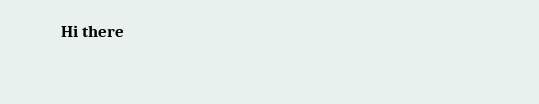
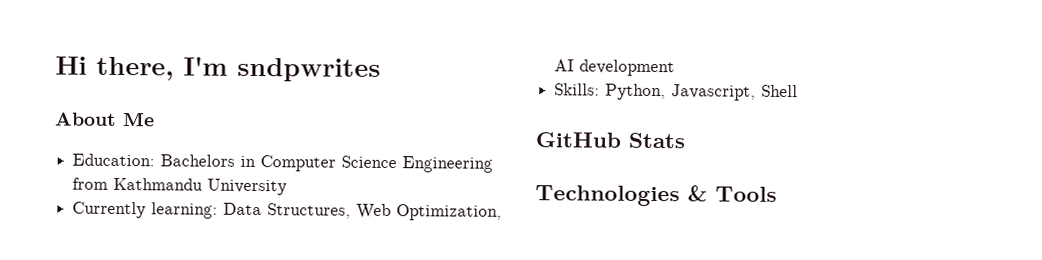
[82,25,125,37] there -> [96,56,381,82] [55,112,155,127] [72,153,494,173] [72,177,288,196] [72,201,503,221] [554,59,676,77] [554,83,799,101] [535,132,685,149] [535,185,777,207] there, I'm sndpwrites // About Me // Education: Bachelors in Computer Science Engineering from Kathmandu University // Currently learning: Data Structures, Web Optimization, AI development // Skills: Python, Javascript, Shell // GitHub Stats // Technologies & Tools

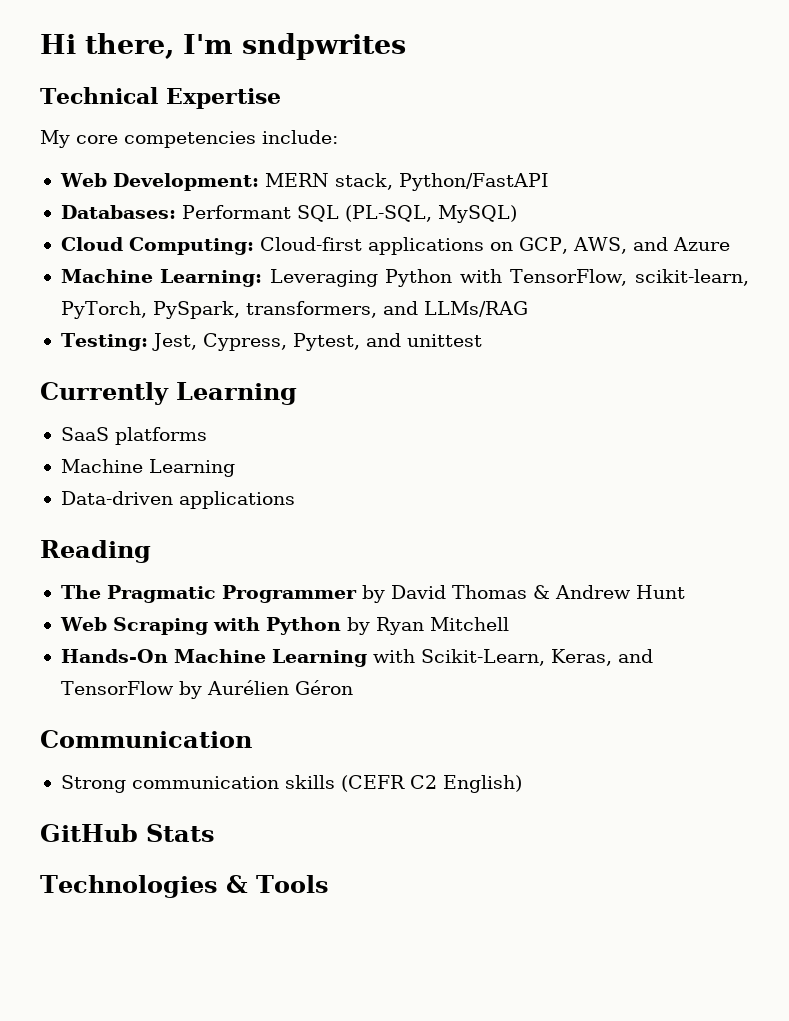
[55,112,155,127] [72,153,494,173] [72,177,288,196] [72,201,503,221] [554,59,676,77] [554,83,799,101] About Me // Education: Bachelors in Computer Science Engineering from Kathmandu University // Currently learning: Data Structures, Web Optimization, AI development // Skills: Python, Javascript, Shell -> [40,87,281,109] [40,130,338,148] [59,173,549,191] [60,205,517,223] [60,237,730,255] [60,269,749,287] [60,301,528,319] [60,333,482,351] [40,382,297,405] [60,427,207,445] [60,459,235,477] [60,491,295,509] [40,540,151,563] [60,585,685,603] [59,617,509,635] [60,649,653,667] [60,680,353,699] [40,730,252,748] [60,775,522,793] Technical Expertise // My core competencies include: // Web Development: MERN stack, Python/FastAPI // Databases: Performant SQL (PL-SQL, MySQL) // Cloud Computing: Cloud-first applications on GCP, AWS, and Azure // Machine Learning: Leveraging Python with TensorFlow, scikit-learn, PyTorch, PySpark, transformers, and LLMs/RAG // Testing: Jest, Cypress, Pytest, and unittest // Currently Learning // SaaS platforms // Machine Learning // Data-driven applications // Reading // The Pragmatic Programmer by David Thomas & Andrew Hunt // Web Scraping with Python by Ryan Mitchell // Hands-On Machine Learning with Scikit-Learn, Keras, and TensorFlow by Aurélien Géron // Communication // Strong communication skills (CEFR C2 English)

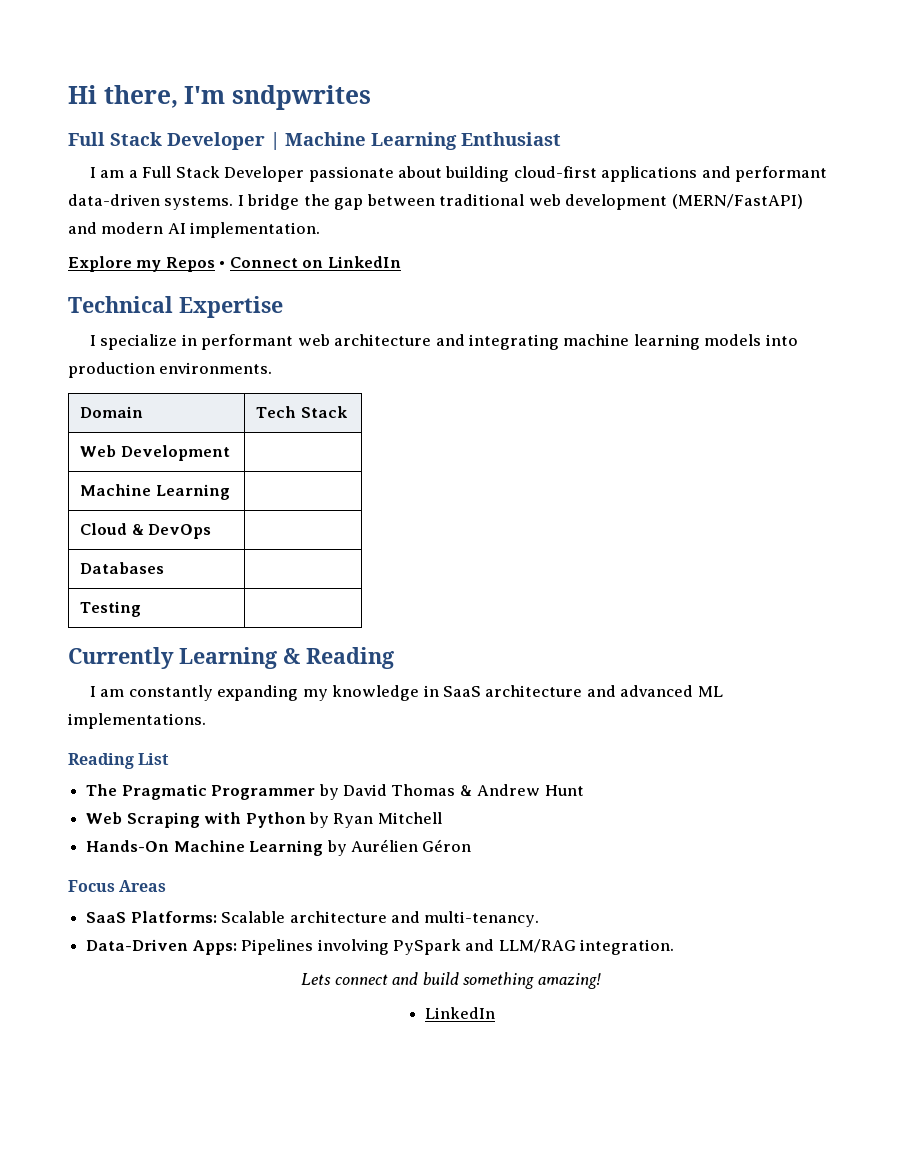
[40,87,281,109] [40,130,338,148] [59,173,549,191] [60,205,517,223] [60,237,730,255] [60,269,749,287] [60,301,528,319] [60,333,482,351] [40,382,297,405] [60,427,207,445] [60,459,235,477] [60,491,295,509] [40,540,151,563] Technical Expertise // My core competencies include: // Web Development: MERN stack, Python/FastAPI // Databases: Performant SQL (PL-SQL, MySQL) // Cloud Computing: Cloud-first applications on GCP, AWS, and Azure // Machine Learning: Leveraging Python with TensorFlow, scikit-learn, PyTorch, PySpark, transformers, and LLMs/RAG // Testing: Jest, Cypress, Pytest, and unittest // Currently Learning // SaaS platforms // Machine Learning // Data-driven applications // Reading -> [68,132,561,150] [89,166,828,182] [68,194,803,210] [68,222,321,238] [68,256,401,272] [68,296,283,318] [89,334,798,350] [68,362,273,378] [80,406,144,418] [256,406,348,418] [80,445,230,461] [80,484,230,500] [80,523,212,539] [80,562,165,574] [80,601,142,617] [68,647,394,669] [89,685,723,701] [68,713,206,729] [68,753,170,769] Full Stack Developer | Machine Learning Enthusiast // I am a Full Stack Developer passionate about building cloud-first applications and performant data-driven systems. I bridge the gap between traditional web development (MERN/FastAPI) and modern AI implementation. // Explore my Repos • Connect on LinkedIn // Technical Expertise // I specialize in performant web architecture and integrating machine learning models into production environments. // Domain | Tech Stack // Web Development | // Machine Learning | // Cloud & DevOps | // Databases | // Testing | // Currently Learning & Reading // I am constantly expanding my knowledge in SaaS architecture and advanced ML implementations. // Reading List
[372,649,653,666] [60,680,353,699] [40,730,252,748] [60,775,522,793] [40,824,215,842] [40,875,329,898] with Scikit-Learn, Keras, and TensorFlow by Aurélien Géron // Communication // Strong communication skills (CEFR C2 English) // GitHub Stats // Technologies & Tools -> [326,839,472,856] [68,880,167,892] [86,911,540,927] [86,939,675,955] [301,972,601,989] [425,1007,496,1019] by Aurélien Géron // Focus Areas // SaaS Platforms: Scalable architecture and multi-tenancy. // Data-Driven Apps: Pipelines involving PySpark and LLM/RAG integration. // Lets connect and build something amazing! // LinkedIn

